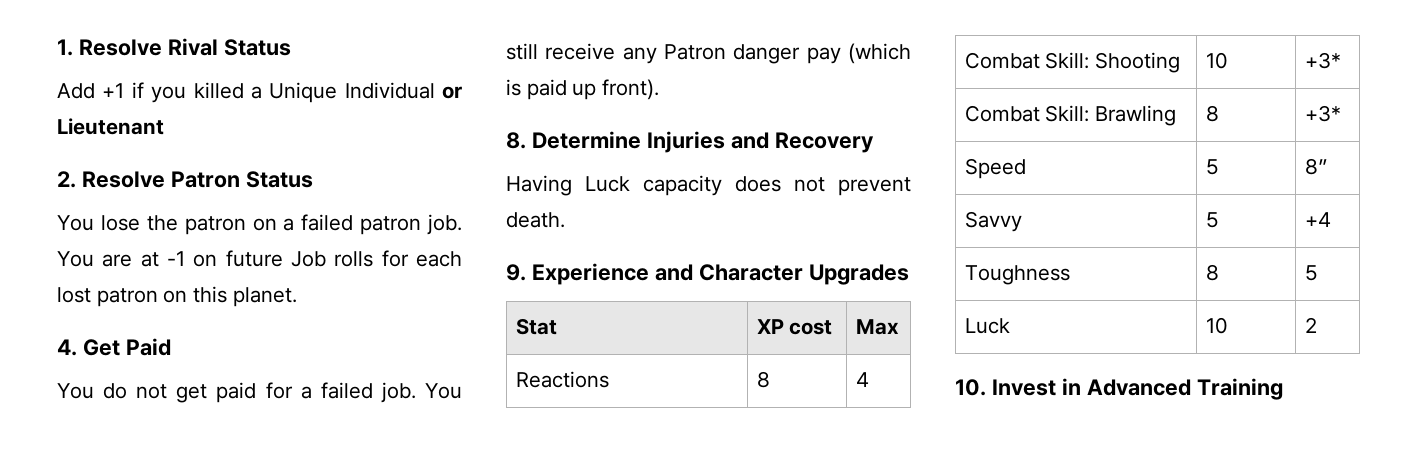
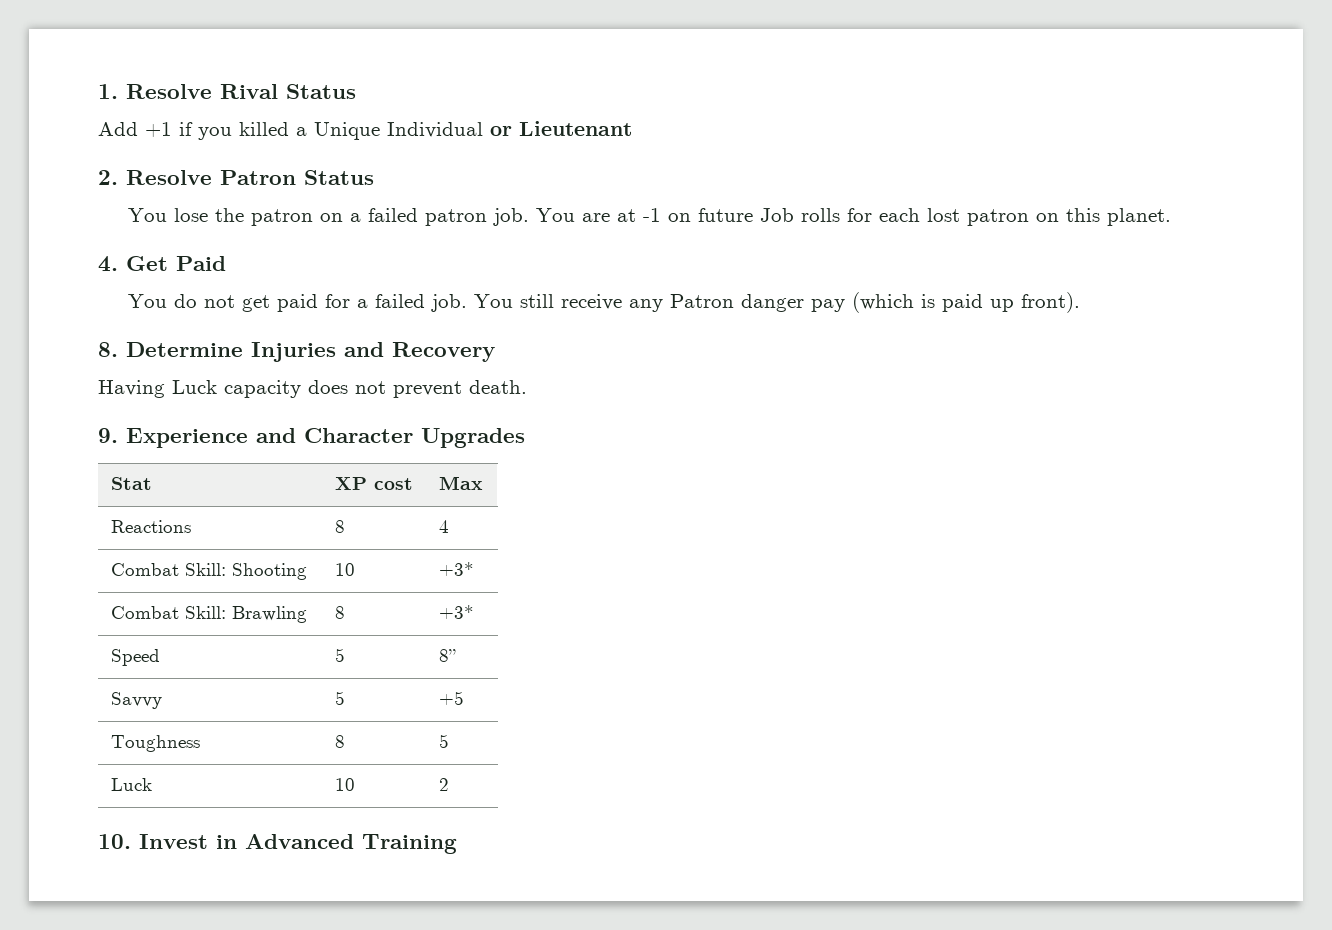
[1304,212,1331,227] +4 -> [439,691,465,705] +5

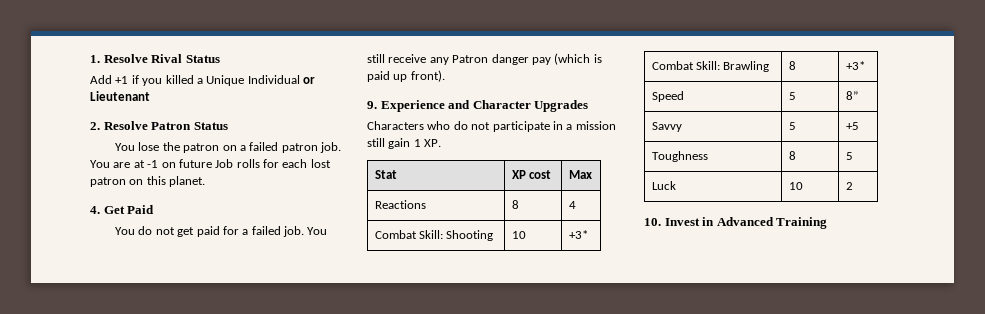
[98,342,495,362] [98,380,527,398] // 8. Determine Injuries and Recovery // Having Luck capacity does not prevent death. -> (445, 76) none
(525, 438) none -> [367,121,616,132] [367,138,442,149] // Characters who do not participate in a mission still gain 1 XP.

